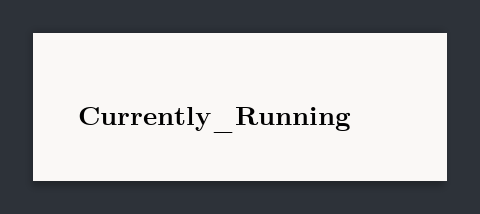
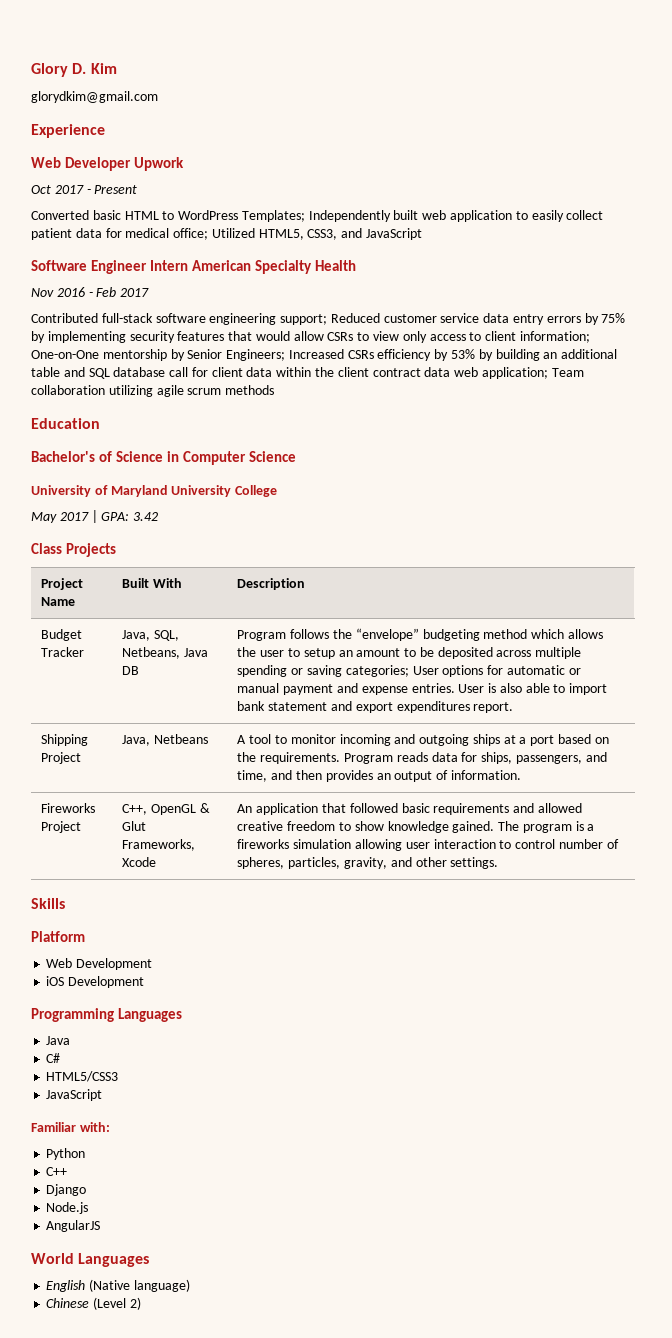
[78,107,351,133] Currently_Running -> [31,63,117,77] [31,91,158,103] [31,124,105,138] [31,157,184,171] [31,185,138,194] [31,210,604,222] [31,228,423,240] [31,260,356,274] [31,287,150,297] [31,313,626,325] [31,331,590,343] [31,349,618,361] [31,367,584,379] [31,385,275,397] [31,418,100,429] [31,451,296,465] [31,485,278,497] [31,510,159,523] [31,543,116,557] [41,578,84,590] [41,597,76,606] [122,578,183,588] [237,578,306,590] [41,629,83,641] [41,647,85,657] [122,630,180,641] [122,647,209,659] [122,666,140,675] [237,628,603,641] [237,647,582,659] [237,665,581,677] [237,683,608,695] [237,701,514,713] [41,734,89,746] [41,752,82,764] [122,734,209,746] [237,734,609,746] [237,752,607,764] [237,770,521,782] [41,803,96,813] [41,821,82,833] [122,803,210,815] [122,821,147,831] [122,839,196,851] [122,857,157,867] [237,803,582,815] [237,821,595,833] [237,839,619,851] [237,857,499,869] [31,898,65,909] [31,931,85,942] [46,958,153,970] [46,976,145,988] [31,1008,182,1022] [46,1036,71,1045] [46,1053,61,1063] [46,1071,119,1082] [46,1089,103,1101] [31,1122,110,1132] [46,1148,86,1160] [46,1167,68,1176] [46,1184,87,1196] [46,1202,89,1214] [46,1220,101,1232] [31,1253,150,1267] [46,1279,190,1292] [46,1297,141,1310] Glory D. Kim // glorydkim@gmail.com // Experience // Web Developer Upwork // Oct 2017 - Present // Converted basic HTML to WordPress Templates; Independently built web application to easily collect patient data for medical office; Utilized HTML5, CSS3, and JavaScript // Software Engineer Intern American Specialty Health // Nov 2016 - Feb 2017 // Contributed full-stack software engineering support; Reduced customer service data entry errors by 75% by implementing security features that would allow CSRs to view only access to client information; One-on-One mentorship by Senior Engineers; Increased CSRs efficiency by 53% by building an additional table and SQL database call for client data within the client contract data web application; Team collaboration utilizing agile scrum methods // Education // Bachelor's of Science in Computer Science // University of Maryland University College // May 2017 | GPA: 3.42 // Class Projects // Project Name | Built With | Description // Budget Tracker | Java, SQL, Netbeans, Java DB | Program follows the “envelope” budgeting method which allows the user to setup an amount to be deposited across multiple spending or saving categories; User options for automatic or manual payment and expense entries. User is also able to import bank statement and export expenditures report. // Shipping Project | Java, Netbeans | A tool to monitor incoming and outgoing ships at a port based on the requirements. Program reads data for ships, passengers, and time, and then provides an output of information. // Fireworks Project | C++, OpenGL & Glut Frameworks, Xcode | An application that followed basic requirements and allowed creative freedom to show knowledge gained. The program is a fireworks simulation allowing user interaction to control number of spheres, particles, gravity, and other settings. // Skills // Platform // Web Development // iOS Development // Programming Languages // Java // C# // HTML5/CSS3 // JavaScript // Familiar with: // Python // C++ // Django // Node.js // AngularJS // World Languages // English (Native language) // Chinese (Level 2)

